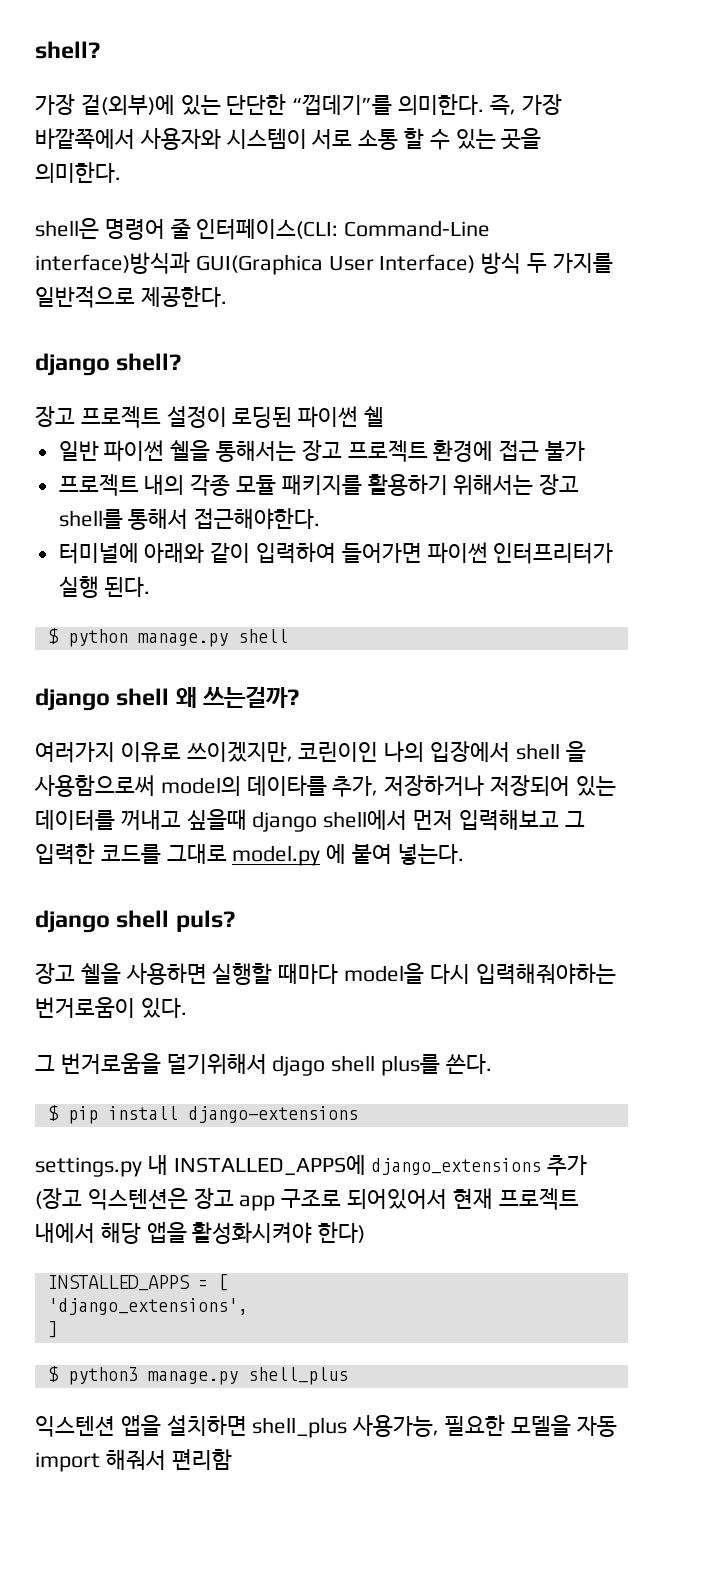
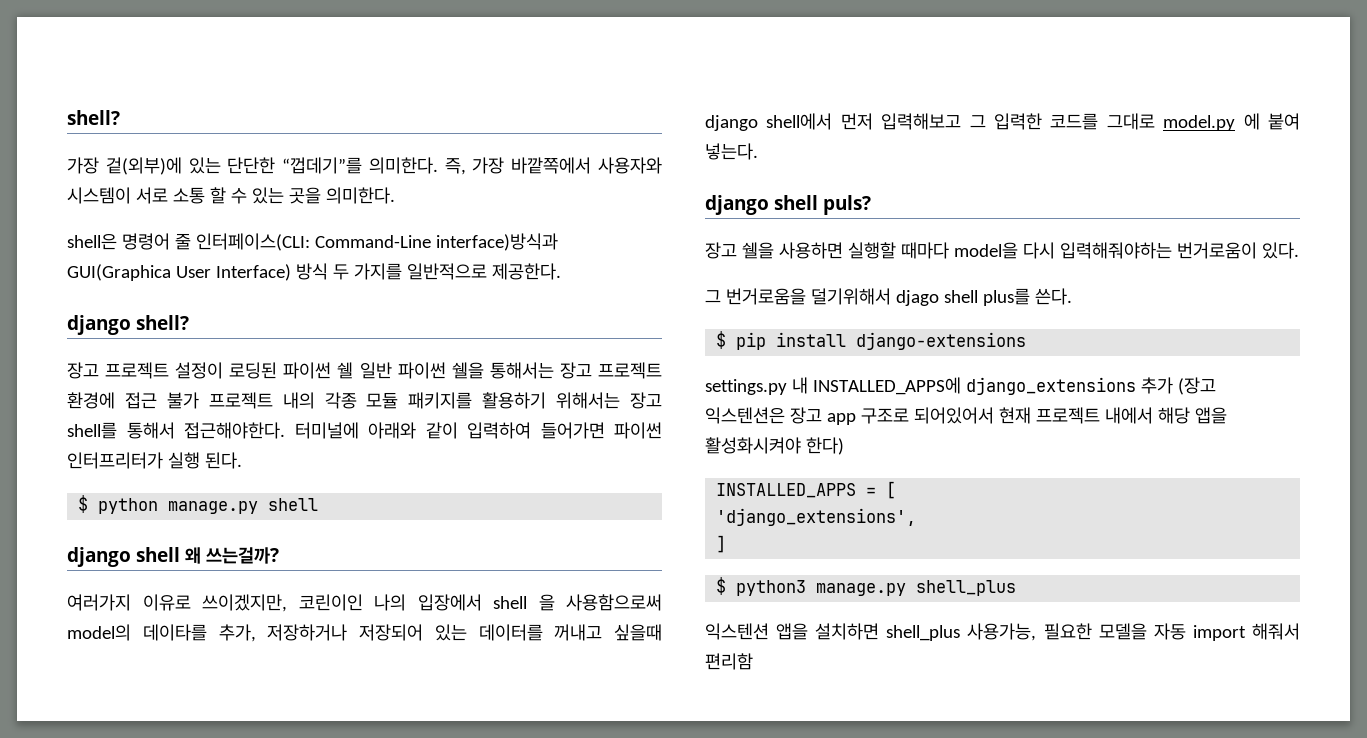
(385, 416) // -> (354, 370) none
(586, 451) // -> (199, 400) none
(321, 519) // -> (285, 430) none

